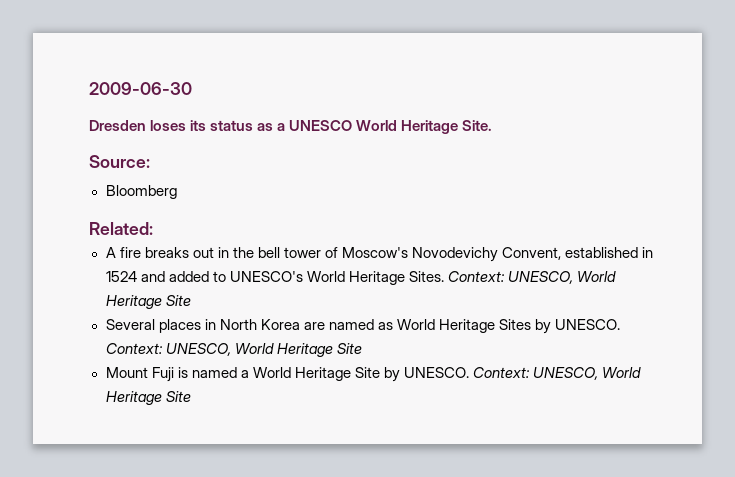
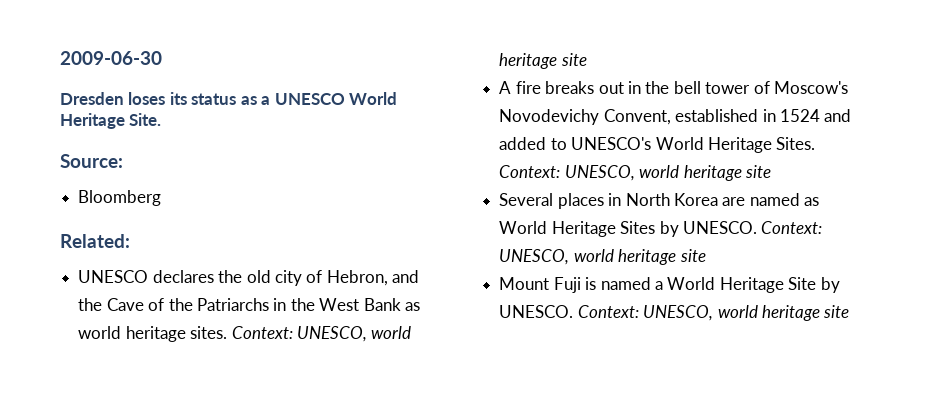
(153, 228) none -> [78,270,420,286] [78,298,421,311] [78,326,412,342] [499,53,587,69] // UNESCO declares the old city of Hebron, and the Cave of the Patriarchs in the West Bank as world heritage sites. Context: UNESCO, world heritage site
[577,271,616,282] [105,295,191,309] World Heritage Site -> [639,165,771,181] world heritage site
[234,343,362,357] World Heritage Site -> [573,249,706,265] world heritage site
[602,367,642,378] [105,391,191,405] World Heritage Site -> [717,305,850,321] world heritage site

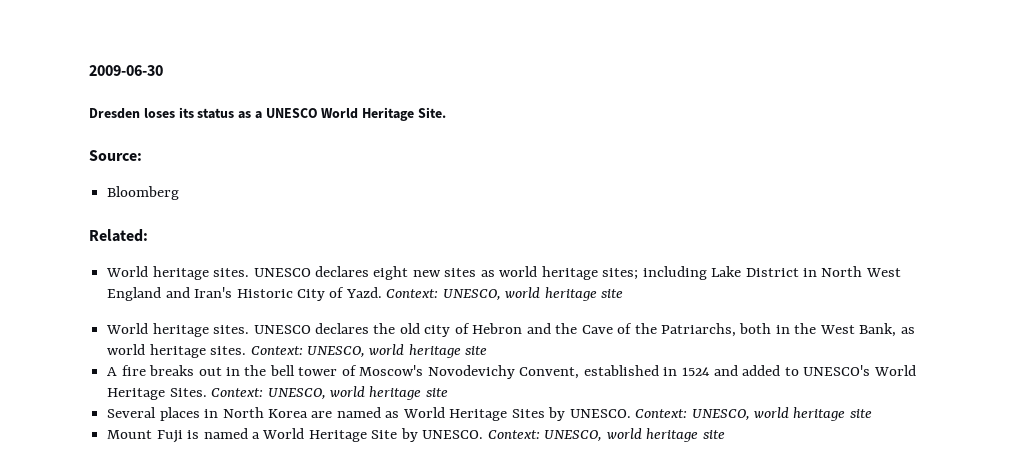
(130, 241) none -> [106,266,901,280] [107,287,624,301] [106,323,250,337] World heritage sites. UNESCO declares eight new sites as world heritage sites; including Lake District in North West England and Iran's Historic City of Yazd. Context: UNESCO, world heritage site // World heritage sites.
[326,270,388,286] Hebron, -> [472,323,523,334] Hebron
[196,298,269,311] Patriarchs -> [660,323,772,337] Patriarchs, both
[363,298,401,311] Bank -> [859,323,897,337] Bank,

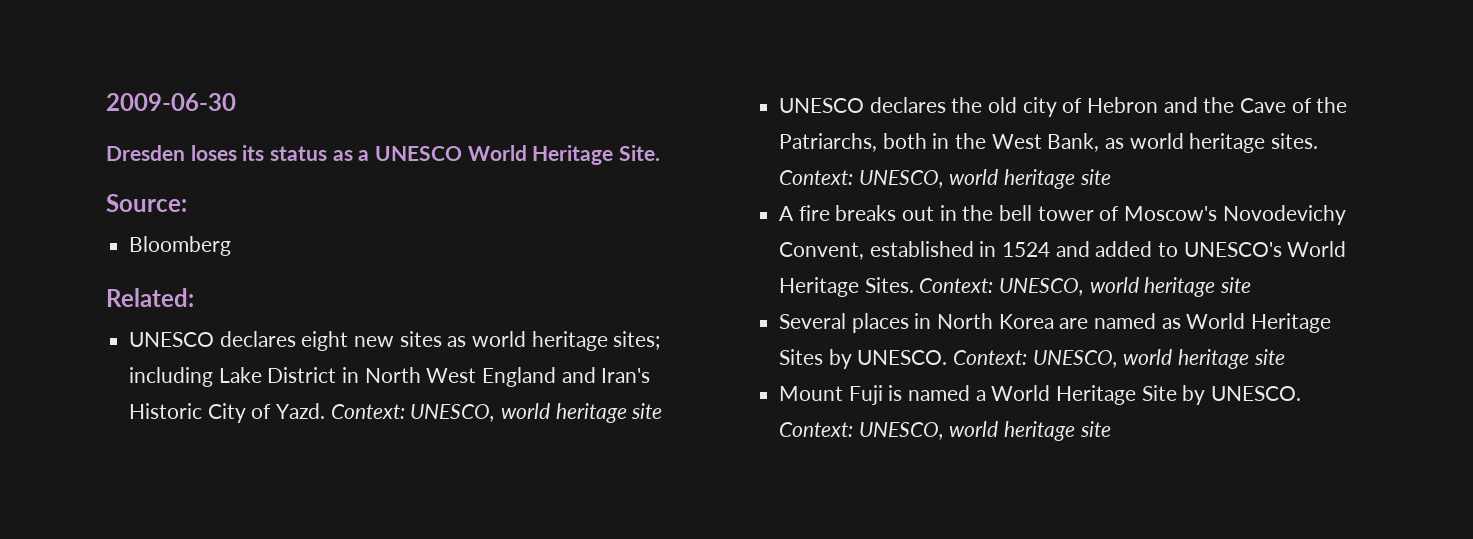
[106,266,250,280] World heritage sites. -> (194, 297) none
[106,323,250,337] World heritage sites. -> (663, 411) none

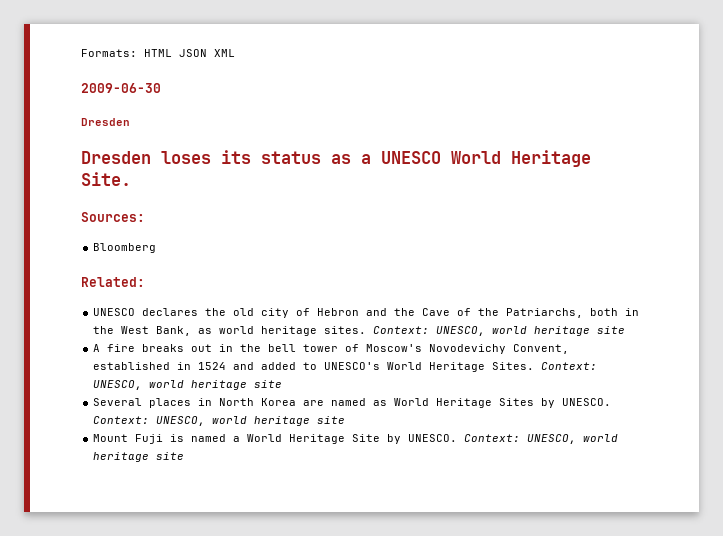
(106, 102) none -> [81,49,235,57] Formats: HTML JSON XML //
(185, 153) none -> [81,151,151,164] // Dresden
[106,194,187,212] Source: -> [81,212,145,222] Sources:
[129,331,661,351] [129,367,651,387] [129,403,663,423] // UNESCO declares eight new sites as world heritage sites; including Lake District in North West England and Iran's Historic City of Yazd. Context: UNESCO, world heritage site -> (145, 282) none

